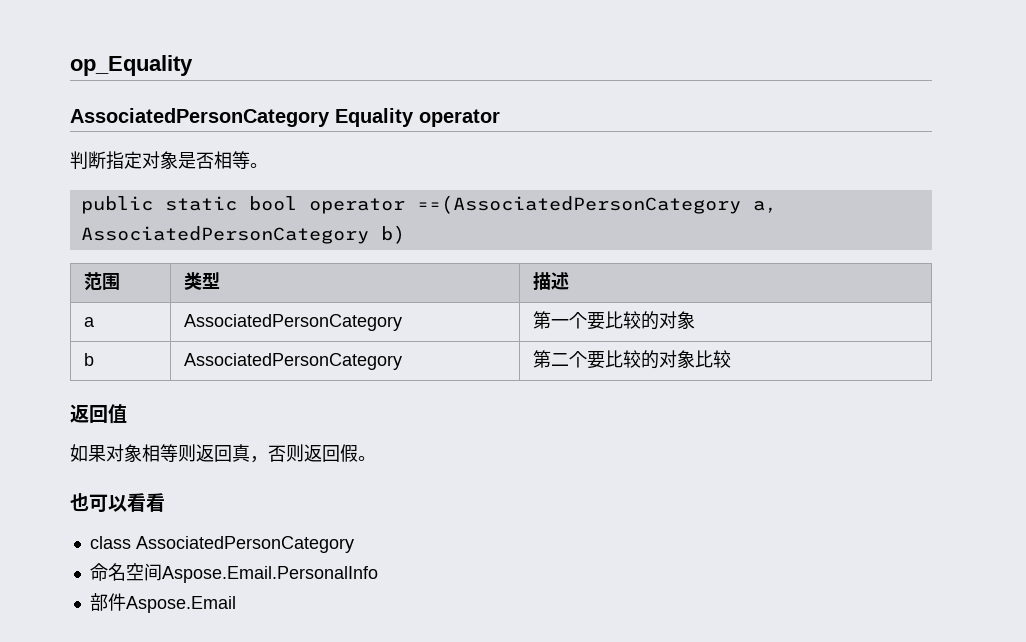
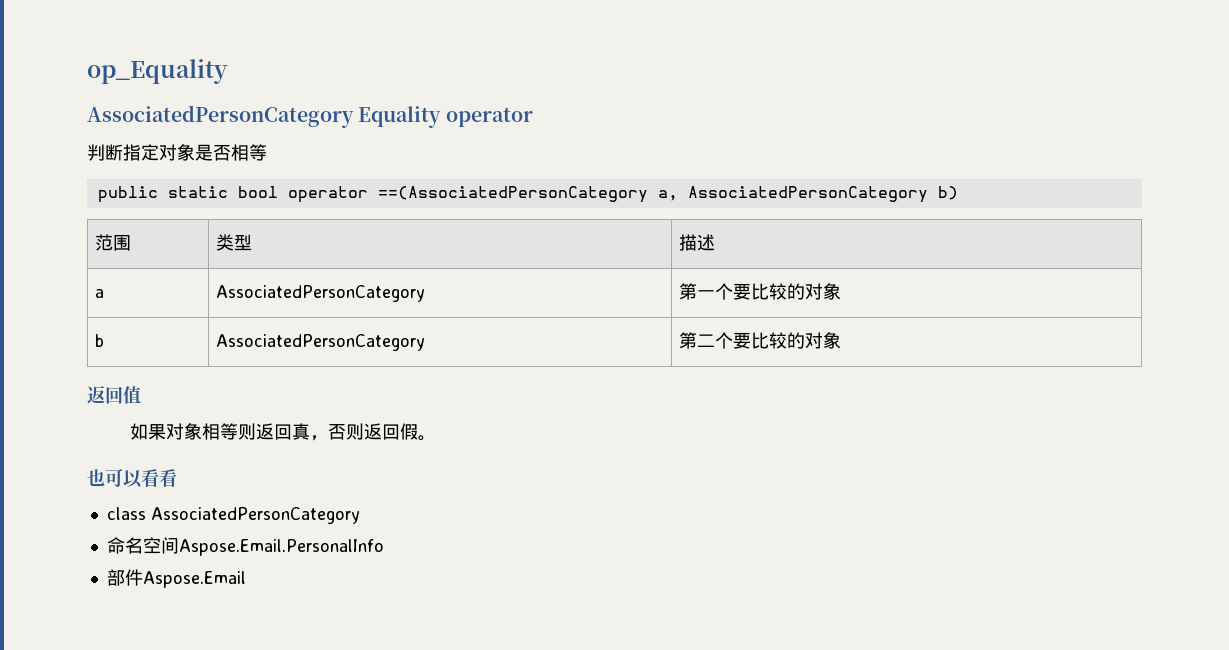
[250,163,268,168] 。 -> (267, 152) none
[694,350,731,368] 比较 -> (841, 340) none

